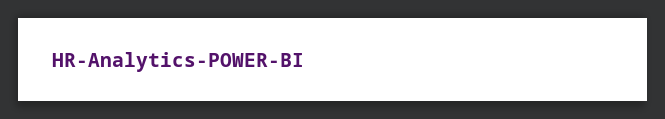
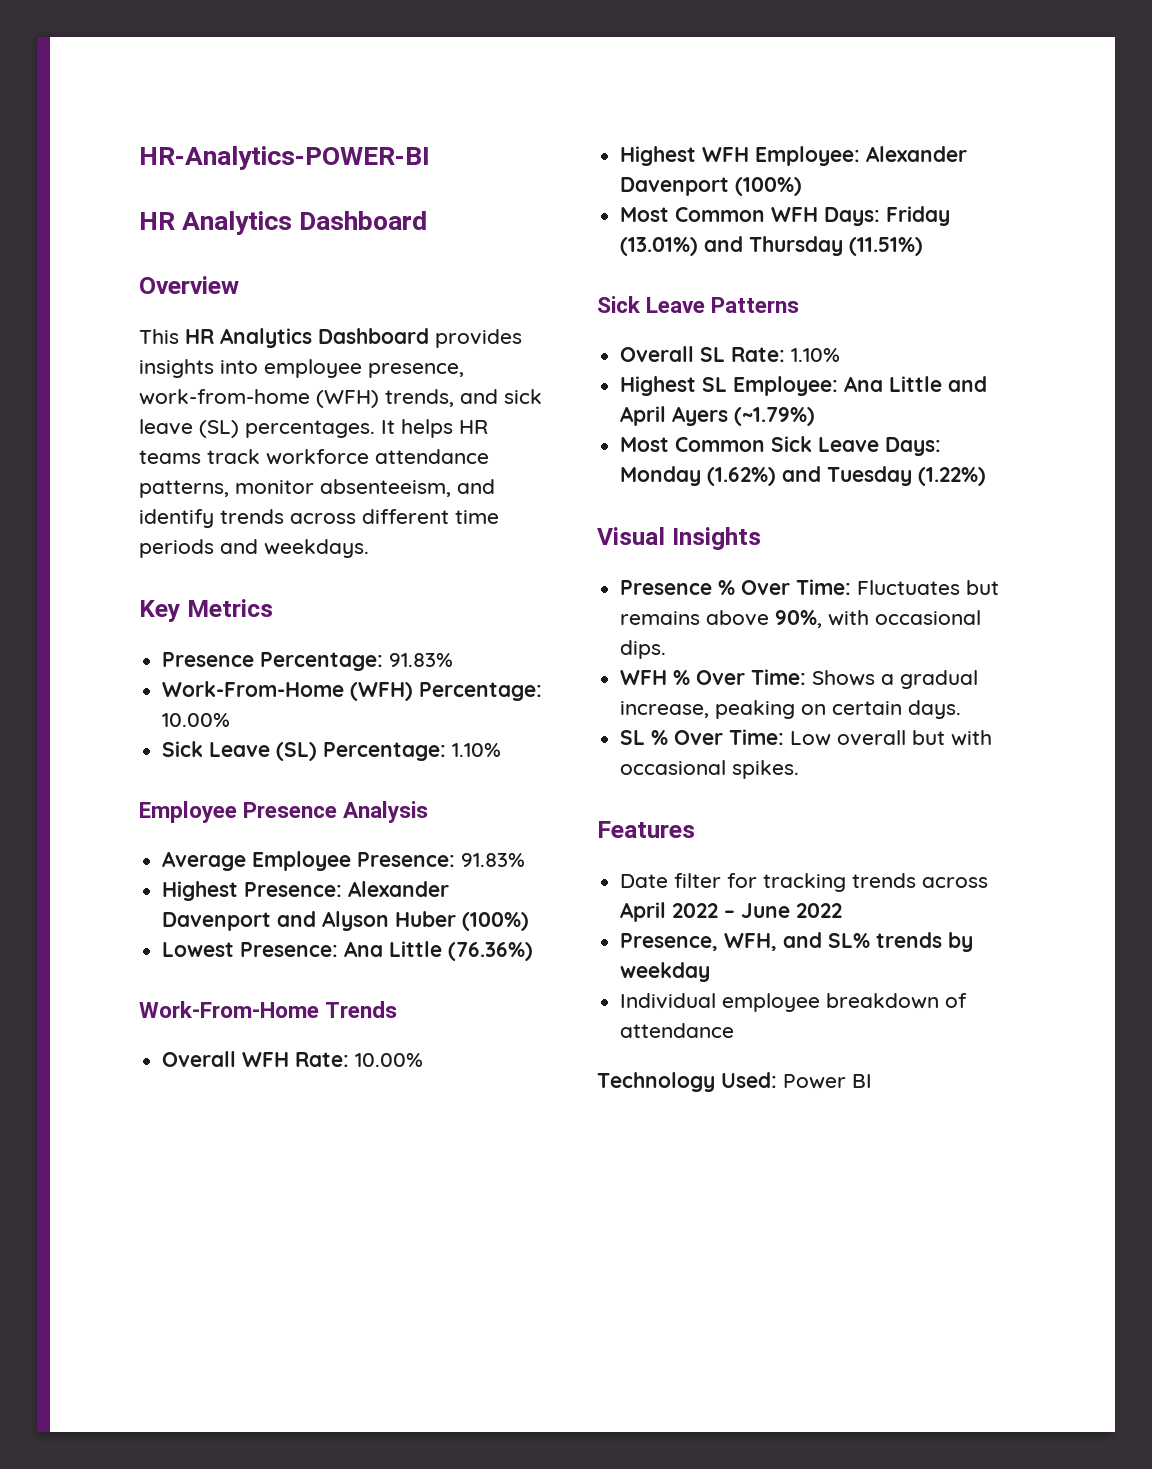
(304, 62) none -> [139,211,428,235] [139,276,239,294] [139,328,522,348] [139,359,464,378] [139,389,542,408] [139,419,488,438] [139,449,489,465] [139,479,495,498] [139,509,499,528] [139,539,369,558] [139,599,273,622] [162,652,454,671] [162,681,543,701] [162,713,231,727] [162,741,502,761] [139,801,429,823] [162,851,526,871] [162,881,450,901] [162,911,530,931] [162,941,534,961] [139,1001,398,1018] [162,1051,424,1067] [620,146,968,166] [620,177,803,196] [620,206,951,226] [620,236,924,256] [597,296,800,313] [620,346,841,362] [620,376,988,396] [620,406,816,426] [620,436,942,456] [620,466,987,486] [597,527,761,550] [620,579,1000,595] [620,610,982,628] [620,640,667,659] [620,669,979,689] [620,700,962,719] [620,729,993,746] [620,760,800,779] [597,821,695,838] [620,873,989,892] [620,902,843,922] [620,932,974,952] [620,962,711,982] [620,993,968,1012] [620,1023,735,1038] [597,1072,872,1092] // HR Analytics Dashboard // Overview // This HR Analytics Dashboard provides insights into employee presence, work-from-home (WFH) trends, and sick leave (SL) percentages. It helps HR teams track workforce attendance patterns, monitor absenteeism, and identify trends across different time periods and weekdays. // Key Metrics // Presence Percentage: 91.83% // Work-From-Home (WFH) Percentage: 10.00% // Sick Leave (SL) Percentage: 1.10% // Employee Presence Analysis // Average Employee Presence: 91.83% // Highest Presence: Alexander Davenport and Alyson Huber (100%) // Lowest Presence: Ana Little (76.36%) // Work-From-Home Trends // Overall WFH Rate: 10.00% // Highest WFH Employee: Alexander Davenport (100%) // Most Common WFH Days: Friday (13.01%) and Thursday (11.51%) // Sick Leave Patterns // Overall SL Rate: 1.10% // Highest SL Employee: Ana Little and April Ayers (~1.79%) // Most Common Sick Leave Days: Monday (1.62%) and Tuesday (1.22%) // Visual Insights // Presence % Over Time: Fluctuates but remains above 90%, with occasional dips. // WFH % Over Time: Shows a gradual increase, peaking on certain days. // SL % Over Time: Low overall but with occasional spikes. // Features // Date filter for tracking trends across April 2022 – June 2022 // Presence, WFH, and SL% trends by weekday // Individual employee breakdown of attendance // Technology Used: Power BI

